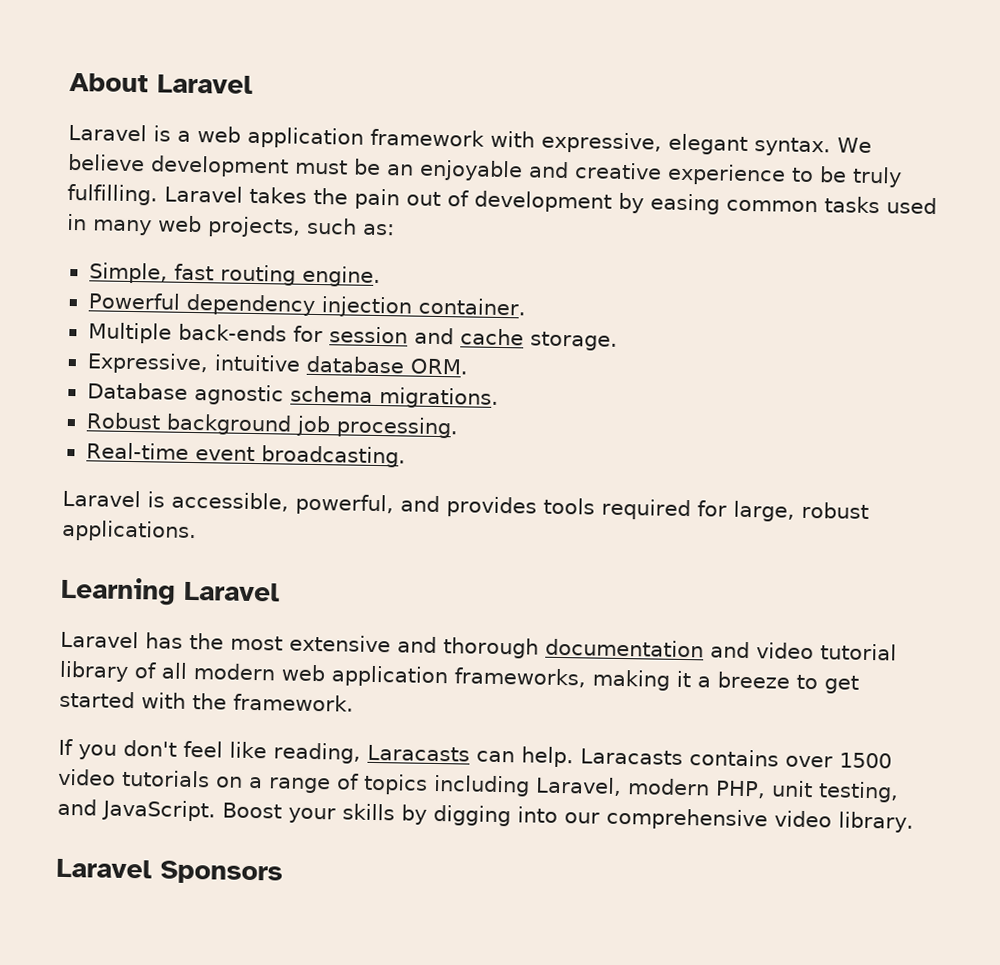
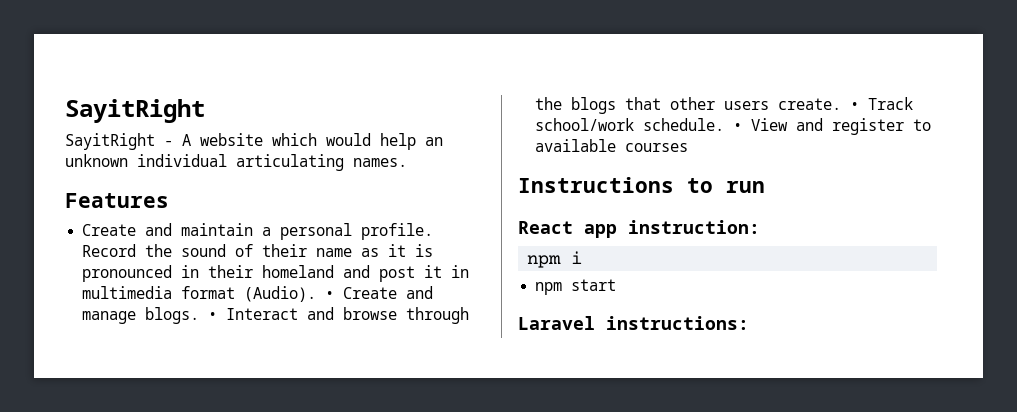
[69,72,253,94] [68,123,872,157] [68,153,902,188] [67,183,937,215] [67,213,395,238] [88,262,381,288] [87,292,526,318] [87,322,618,351] [86,352,468,375] [86,382,499,409] [85,412,459,439] [85,442,406,468] [62,489,869,522] [62,519,197,543] [60,576,280,606] [60,630,897,661] [59,660,859,694] [59,690,354,712] [58,738,892,769] [58,768,899,803] [57,798,914,833] [56,858,283,885] About Laravel // Laravel is a web application framework with expressive, elegant syntax. We believe development must be an enjoyable and creative experience to be truly fulfilling. Laravel takes the pain out of development by easing common tasks used in many web projects, such as: // Simple, fast routing engine. // Powerful dependency injection container. // Multiple back-ends for session and cache storage. // Expressive, intuitive database ORM. // Database agnostic schema migrations. // Robust background job processing. // Real-time event broadcasting. // Laravel is accessible, powerful, and provides tools required for large, robust applications. // Learning Laravel // Laravel has the most extensive and thorough documentation and video tutorial library of all modern web application frameworks, making it a breeze to get started with the framework. // If you don't feel like reading, Laracasts can help. Laracasts contains over 1500 video tutorials on a range of topics including Laravel, modern PHP, unit testing, and JavaScript. Boost your skills by digging into our comprehensive video library. // Laravel Sponsors -> [65,99,205,123] [65,133,443,150] [65,154,407,171] [65,193,169,208] [82,223,434,240] [82,244,434,257] [82,265,470,282] [82,286,434,302] [82,307,470,324] [535,97,914,114] [535,118,932,135] [535,139,689,152] [518,177,765,193] [518,220,760,238] [527,251,583,268] [535,279,617,295] [518,316,749,330] SayitRight // SayitRight - A website which would help an unknown individual articulating names. // Features // Create and maintain a personal profile. Record the sound of their name as it is pronounced in their homeland and post it in multimedia format (Audio). • Create and manage blogs. • Interact and browse through the blogs that other users create. • Track school/work schedule. • View and register to available courses // Instructions to run // React app instruction: // npm i // npm start // Laravel instructions:

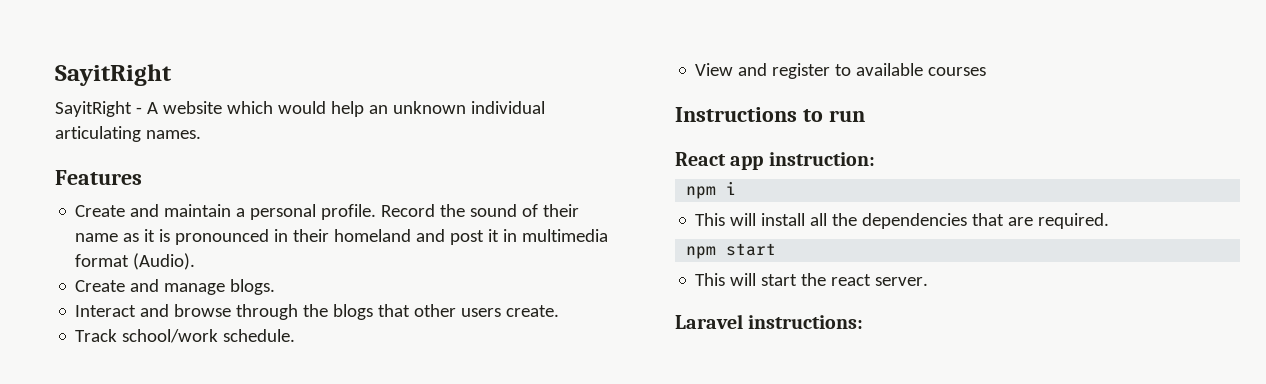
[325,291,335,299] • -> (196, 261) //
[208,312,218,320] • -> (276, 287) //
[850,102,860,110] • -> (560, 311) //
[733,123,743,131] • -> (296, 335) //
[535,279,617,295] npm start -> [695,213,1110,229] [686,243,777,259] [695,273,929,286] This will install all the dependencies that are required. // npm start // This will start the react server.

